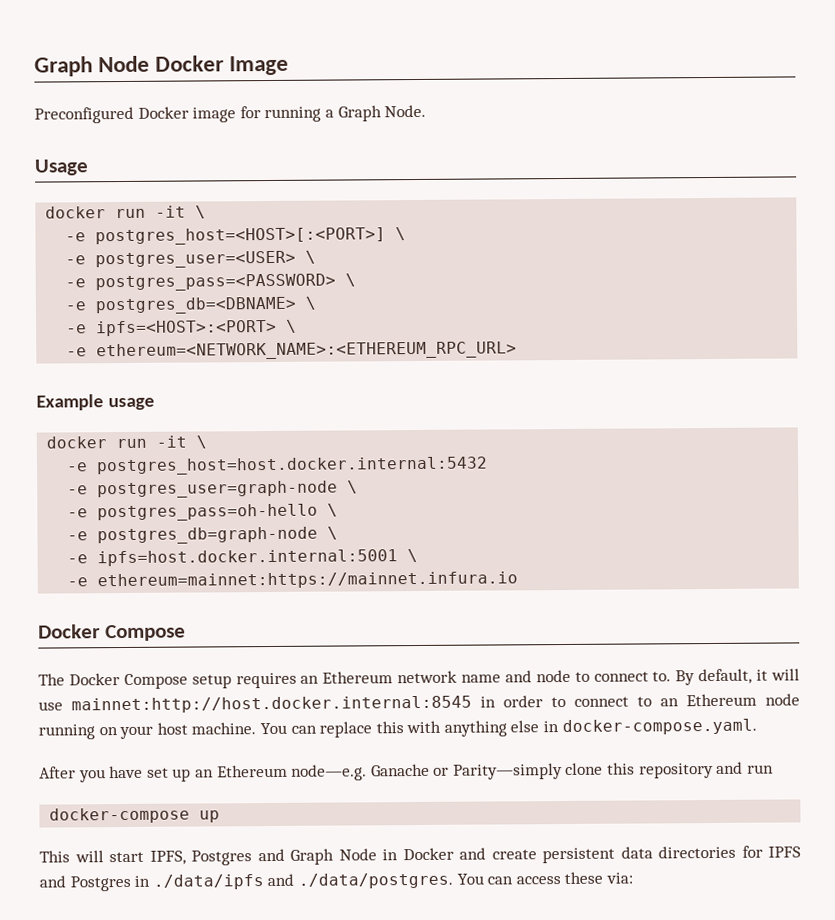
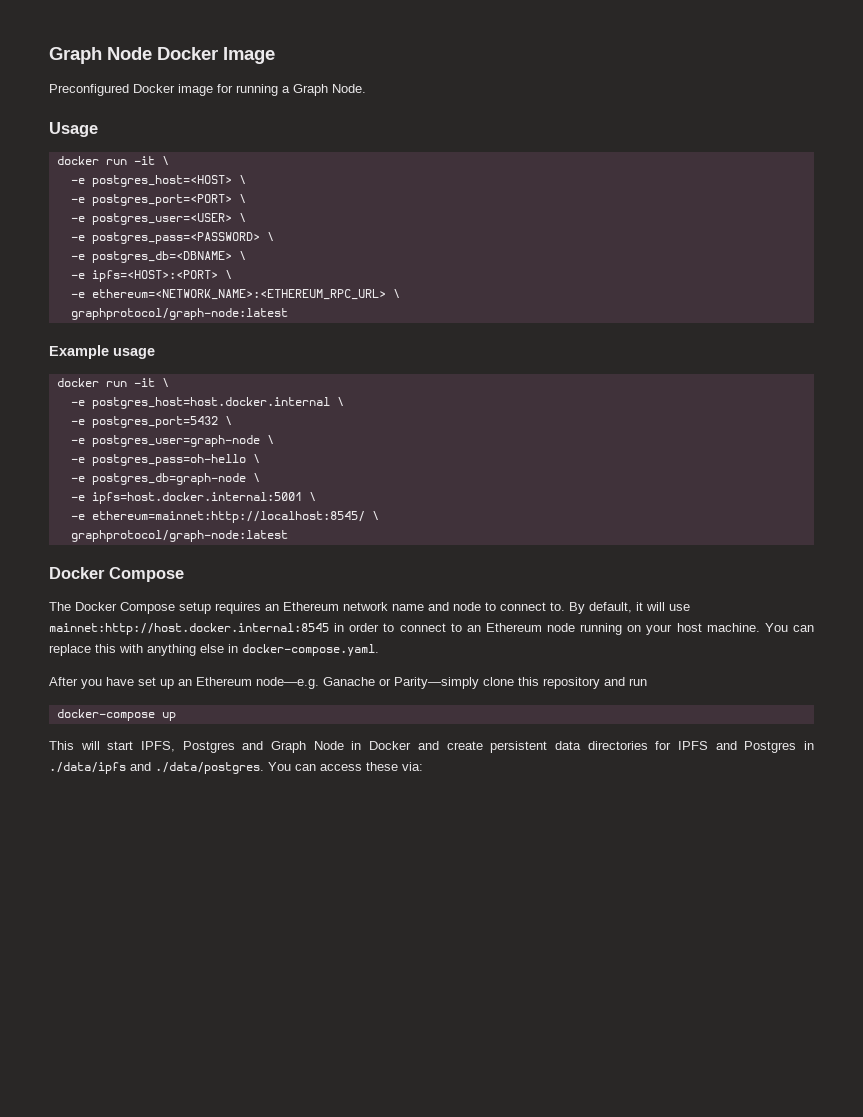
[95,227,387,246] postgres_host=<HOST>[:<PORT>] -> [91,175,246,187] [70,194,232,206] postgres_host=<HOST> \ // -e postgres_port=<PORT>
(518, 351) none -> [392,289,400,298] [70,308,288,320] \ // graphprotocol/graph-node:latest
[96,456,489,476] postgres_host=host.docker.internal:5432 -> [91,397,344,409] [70,416,232,428] postgres_host=host.docker.internal \ // -e postgres_port=5432 \
[97,571,519,590] ethereum=mainnet:https://mainnet.infura.io -> [91,511,379,523] [70,530,288,542] ethereum=mainnet:http://localhost:8545/ \ // graphprotocol/graph-node:latest

